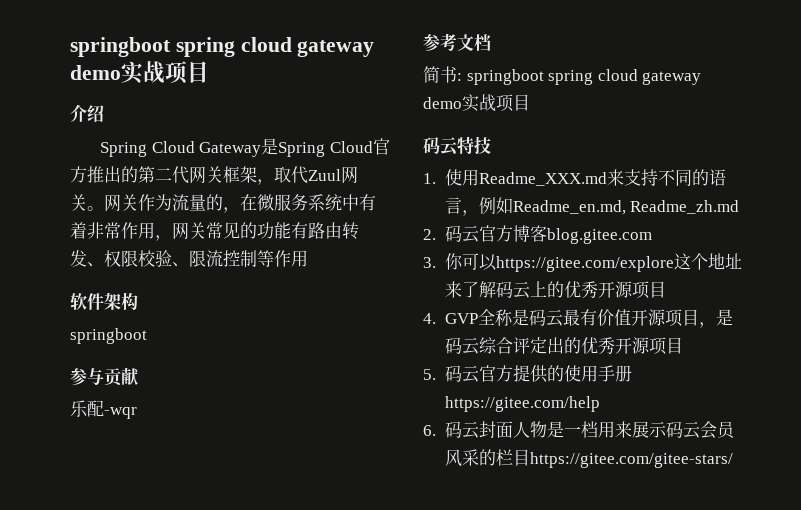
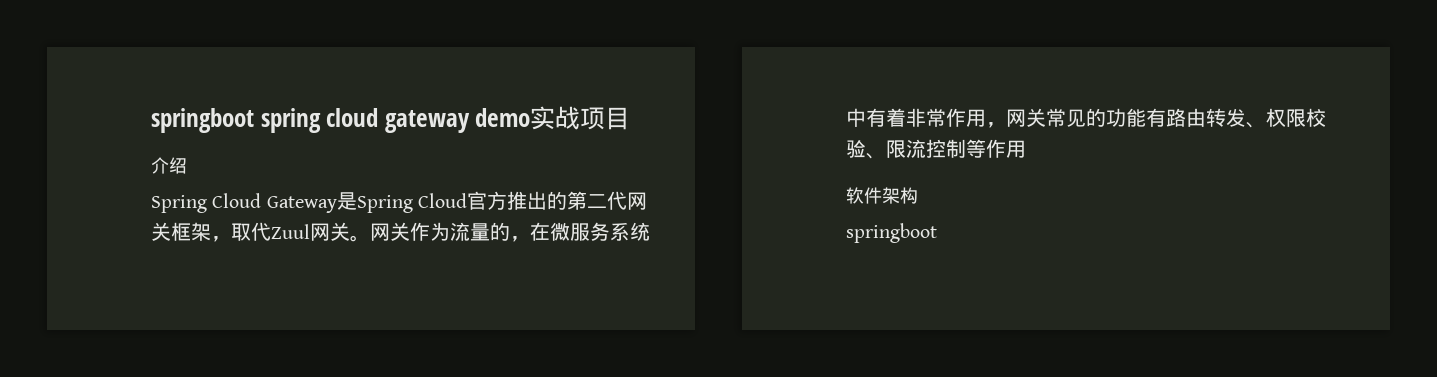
[70,367,139,387] [70,400,137,419] [423,33,491,51] [423,66,702,85] [423,94,530,112] [423,136,491,156] [423,169,726,186] [444,197,740,216] [423,225,652,244] [423,253,742,272] [444,281,666,299] [423,309,733,328] [444,337,683,355] [423,365,632,383] [444,396,600,412] [423,421,736,439] [444,449,733,468] // 参与贡献 // 乐配-wqr // 参考文档 // 简书: springboot spring cloud gateway demo实战项目 // 码云特技 // 1.使用Readme_XXX.md来支持不同的语言，例如Readme_en.md, Readme_zh.md // 2.码云官方博客blog.gitee.com // 3.你可以https://gitee.com/explore这个地址来了解码云上的优秀开源项目 // 4. GVP全称是码云最有价值开源项目，是码云综合评定出的优秀开源项目 // 5.码云官方提供的使用手册https://gitee.com/help // 6.码云封面人物是一档用来展示码云会员风采的栏目https://gitee.com/gitee-stars/ -> (937, 233) none

